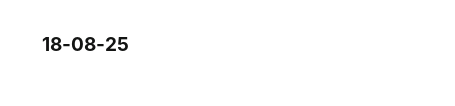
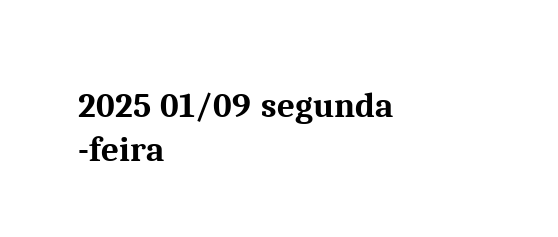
[42,37,129,51] 18-08-25 -> [78,92,393,124] [78,136,164,161] 2025 01/09 segunda -feira

